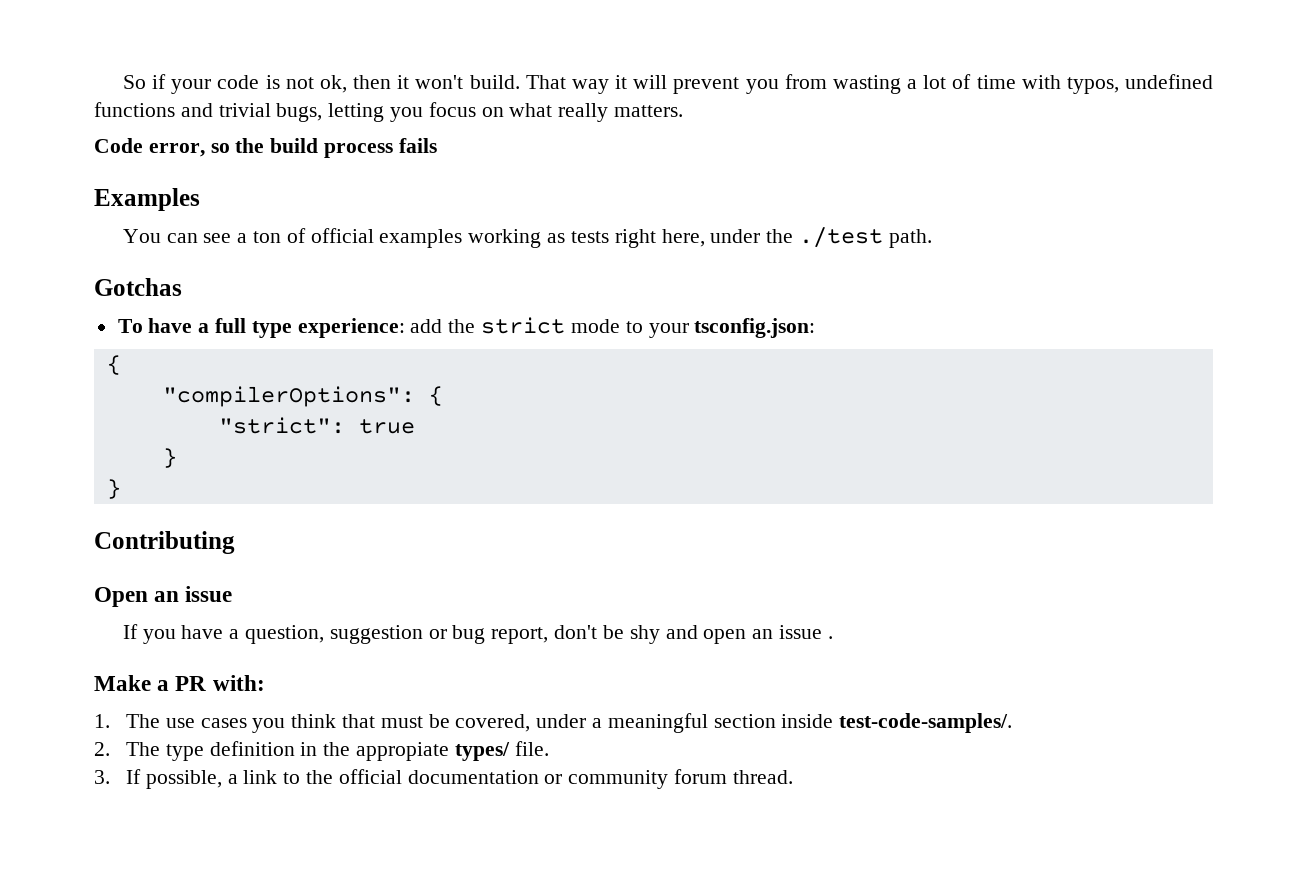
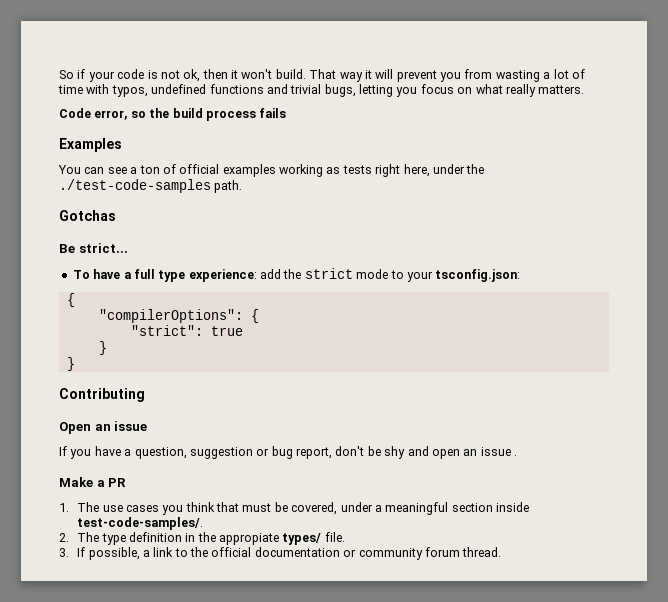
[798,227,883,248] ./test -> [59,179,211,193] ./test-code-samples
(182, 287) none -> [59,243,128,253] // Be strict...
[212,675,265,691] with: -> (127, 482) none

